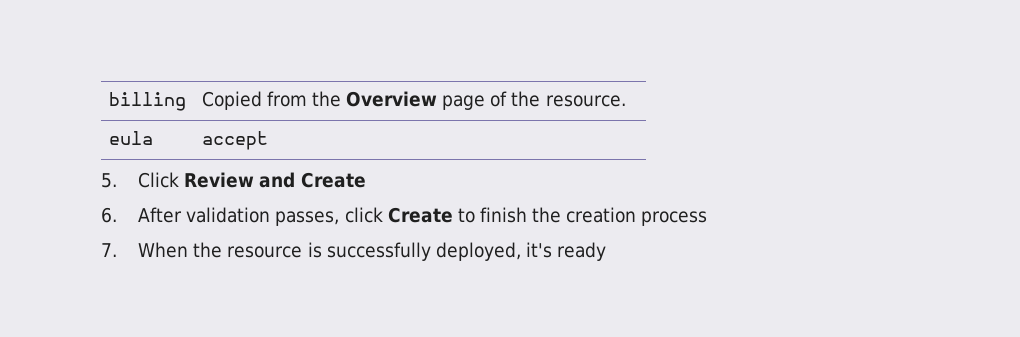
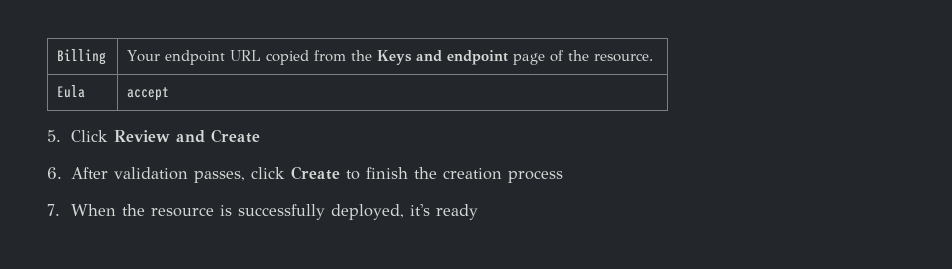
[108,92,186,111] [201,91,438,110] billing | Copied from the Overview -> [57,49,107,65] [127,50,509,65] Billing | Your endpoint URL copied from the Keys and endpoint
[108,131,153,145] eula -> [57,85,86,98] Eula

